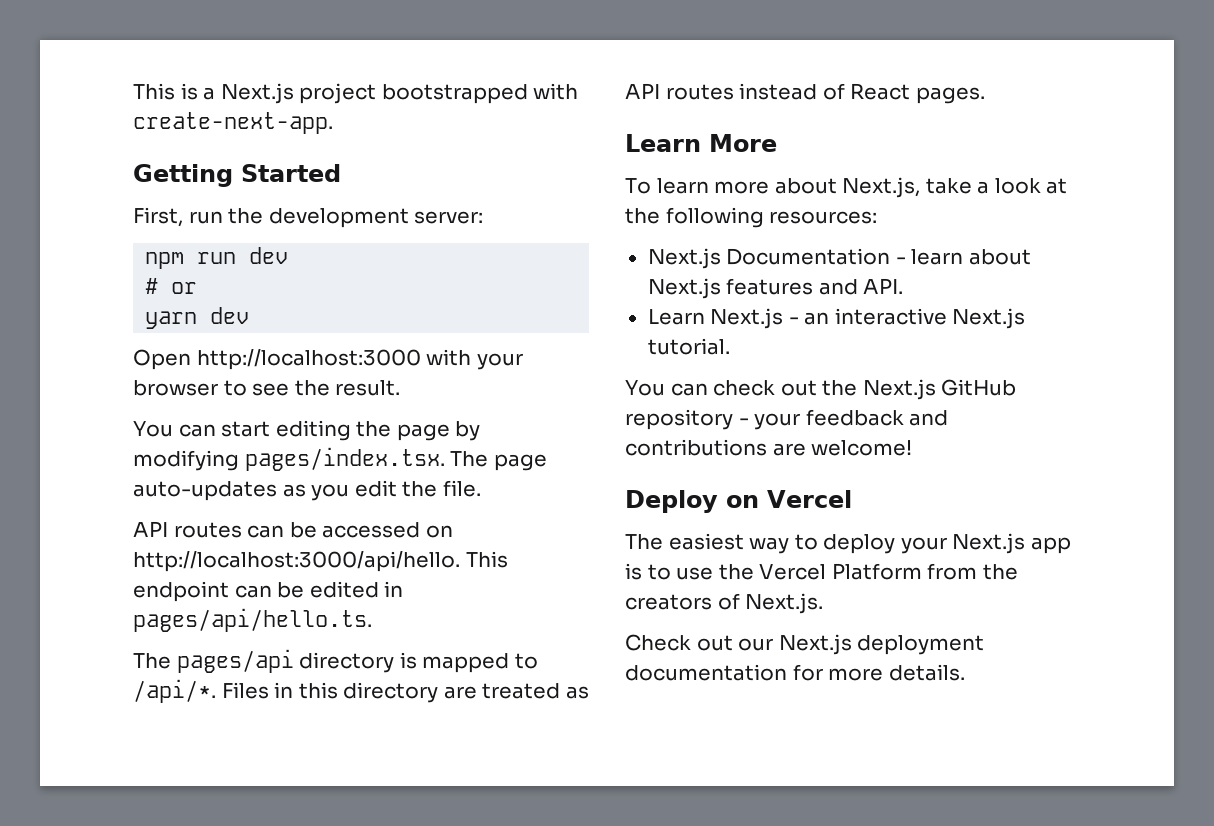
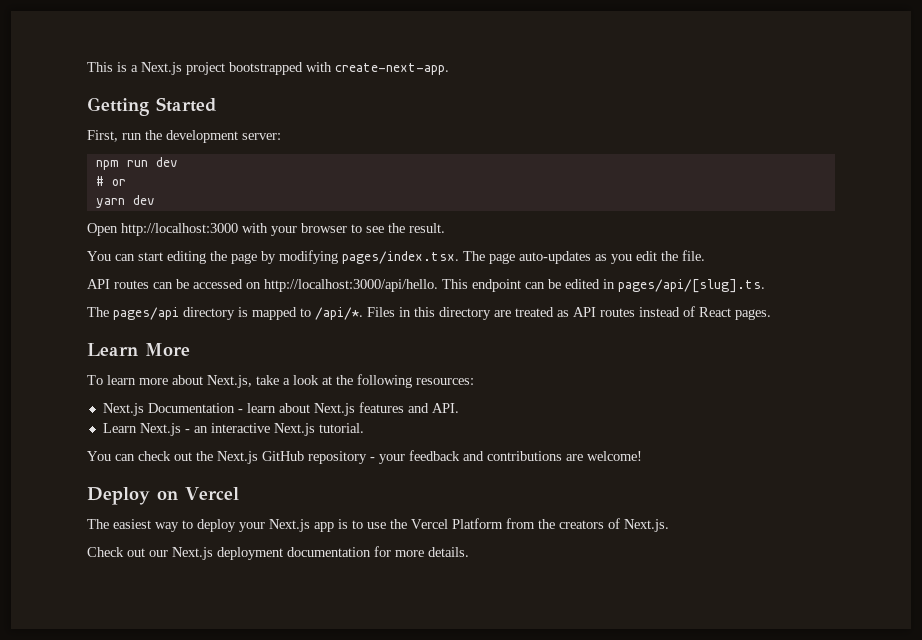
[133,608,372,632] pages/api/hello.ts. -> [618,279,765,293] pages/api/[slug].ts.

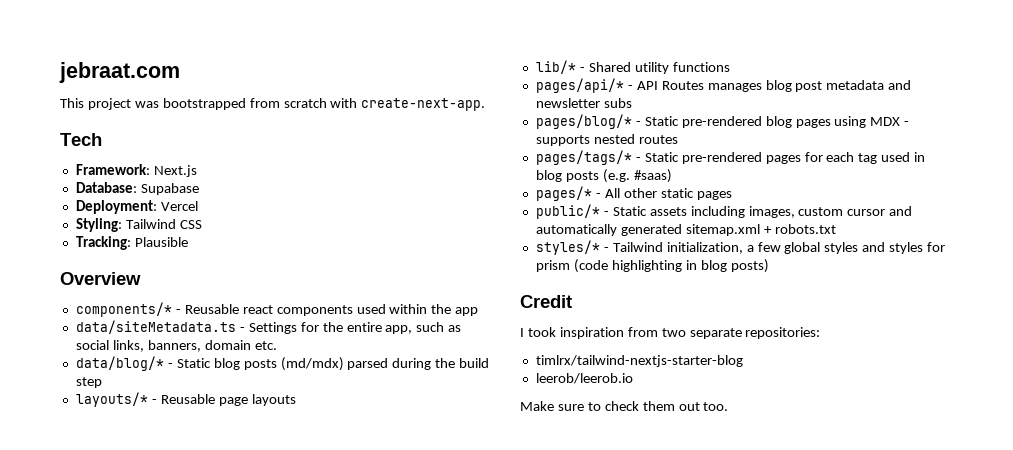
[87,62,449,75] [87,97,217,116] [87,130,281,143] [95,157,178,170] [95,176,126,186] [95,195,155,208] [87,223,445,236] [87,250,705,264] [87,279,765,293] [87,306,771,320] [87,343,190,356] [87,374,474,388] [102,402,459,416] [102,423,364,436] [87,450,642,464] [87,487,239,505] [87,518,669,532] [87,546,469,560] This is a Next.js project bootstrapped with create-next-app. // Getting Started // First, run the development server: // npm run dev // # or // yarn dev // Open http://localhost:3000 with your browser to see the result. // You can start editing the page by modifying pages/index.tsx. The page auto-updates as you edit the file. // API routes can be accessed on http://localhost:3000/api/hello. This endpoint can be edited in pages/api/[slug].ts. // The pages/api directory is mapped to /api/*. Files in this directory are treated as API routes instead of React pages. // Learn More // To learn more about Next.js, take a look at the following resources: // Next.js Documentation - learn about Next.js features and API. // Learn Next.js - an interactive Next.js tutorial. // You can check out the Next.js GitHub repository - your feedback and contributions are welcome! // Deploy on Vercel // The easiest way to deploy your Next.js app is to use the Vercel Platform from the creators of Next.js. // Check out our Next.js deployment documentation for more details. -> [59,62,180,83] [60,98,486,111] [60,133,102,146] [75,164,197,177] [75,182,199,195] [75,200,198,214] [75,218,202,232] [75,236,188,250] [60,272,141,285] [75,302,479,317] [75,320,462,334] [75,340,277,352] [75,356,490,371] [75,377,102,388] [75,392,296,407] [535,60,730,74] [535,78,912,93] [535,98,632,108] [535,114,910,129] [535,134,678,146] [535,150,926,165] [535,169,672,183] [535,186,732,201] [535,204,913,219] [535,224,836,236] [535,240,946,255] [535,259,769,273] [520,295,572,308] [520,327,821,339] [535,355,743,367] [535,373,633,384] [520,401,729,411] jebraat.com // This project was bootstrapped from scratch with create-next-app. // Tech // Framework: Next.js // Database: Supabase // Deployment: Vercel // Styling: Tailwind CSS // Tracking: Plausible // Overview // components/* - Reusable react components used within the app // data/siteMetadata.ts - Settings for the entire app, such as social links, banners, domain etc. // data/blog/* - Static blog posts (md/mdx) parsed during the build step // layouts/* - Reusable page layouts // lib/* - Shared utility functions // pages/api/* - API Routes manages blog post metadata and newsletter subs // pages/blog/* - Static pre-rendered blog pages using MDX - supports nested routes // pages/tags/* - Static pre-rendered pages for each tag used in blog posts (e.g. #saas) // pages/* - All other static pages // public/* - Static assets including images, custom cursor and automatically generated sitemap.xml + robots.txt // styles/* - Tailwind initialization, a few global styles and styles for prism (code highlighting in blog posts) // Credit // I took inspiration from two separate repositories: // timlrx/tailwind-nextjs-starter-blog // leerob/leerob.io // Make sure to check them out too.

